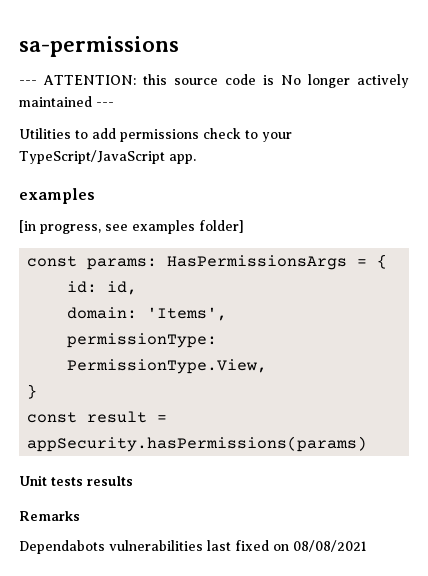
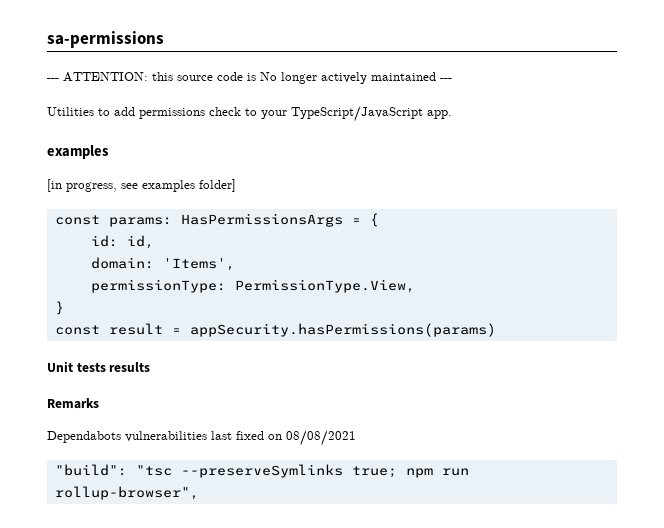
(367, 546) none -> [54,464,469,478] [54,486,199,500] // "build": "tsc --preserveSymlinks true; npm run rollup-browser",

